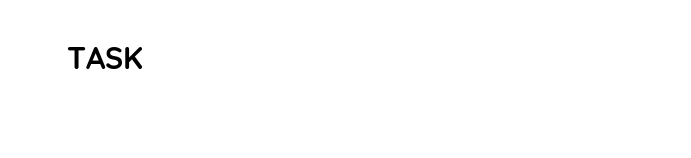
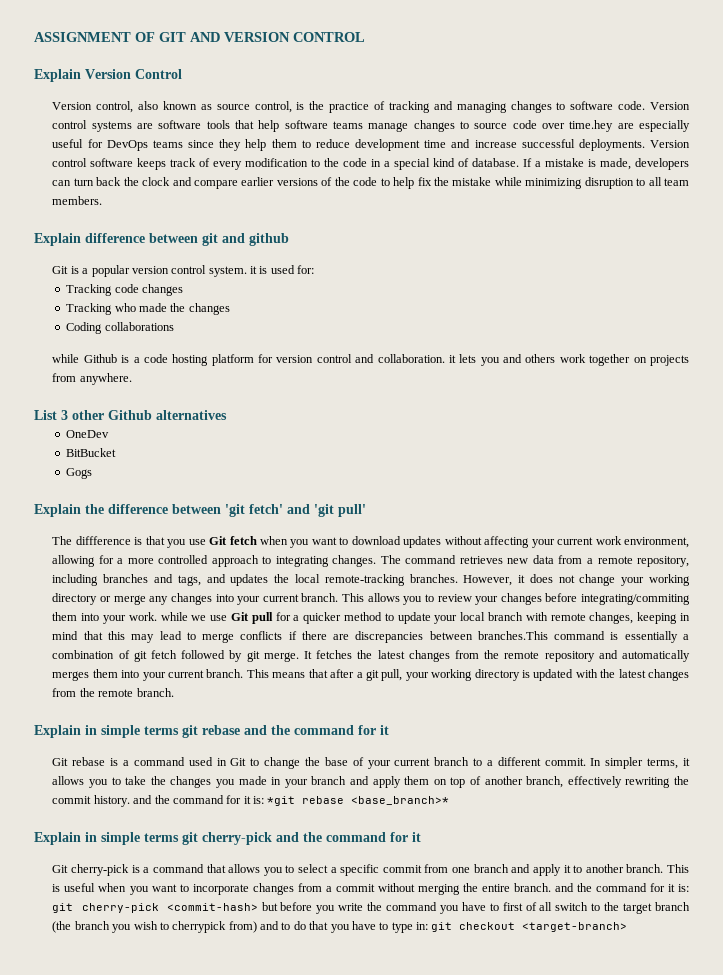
[67,46,143,69] TASK -> [34,32,365,42] [34,69,182,82] [52,101,690,113] [52,120,691,132] [52,139,690,151] [52,158,690,170] [52,177,689,189] [52,196,103,205] [34,233,289,246] [52,265,315,277] [66,284,183,296] [66,303,230,315] [66,322,174,334] [52,354,690,366] [52,373,132,385] [34,410,227,420] [66,430,110,438] [66,448,117,457] [66,468,93,479] [34,504,366,517] [52,536,689,548] [52,555,689,567] [52,574,690,586] [52,593,691,605] [52,612,690,624] [52,631,689,643] [52,650,690,662] [52,669,689,681] [52,688,174,697] [34,725,389,738] [52,757,690,769] [52,776,690,788] [52,795,450,807] [34,832,421,845] [52,864,690,876] [52,883,690,895] [52,902,691,914] [52,921,628,933] ASSIGNMENT OF GIT AND VERSION CONTROL // Explain Version Control // Version control, also known as source control, is the practice of tracking and managing changes to software code. Version control systems are software tools that help software teams manage changes to source code over time.hey are especially useful for DevOps teams since they help them to reduce development time and increase successful deployments. Version control software keeps track of every modification to the code in a special kind of database. If a mistake is made, developers can turn back the clock and compare earlier versions of the code to help fix the mistake while minimizing disruption to all team members. // Explain difference between git and github // Git is a popular version control system. it is used for: // Tracking code changes // Tracking who made the changes // Coding collaborations // while Github is a code hosting platform for version control and collaboration. it lets you and others work together on projects from anywhere. // List 3 other Github alternatives // OneDev // BitBucket // Gogs // Explain the difference between 'git fetch' and 'git pull' // The diffference is that you use Git fetch when you want to download updates without affecting your current work environment, allowing for a more controlled approach to integrating changes. The command retrieves new data from a remote repository, including branches and tags, and updates the local remote-tracking branches. However, it does not change your working directory or merge any changes into your current branch. This allows you to review your changes before integrating/commiting them into your work. while we use Git pull for a quicker method to update your local branch with remote changes, keeping in mind that this may lead to merge conflicts if there are discrepancies between branches.This command is essentially a combination of git fetch followed by git merge. It fetches the latest changes from the remote repository and automatically merges them into your current branch. This means that after a git pull, your working directory is updated with the latest changes from the remote branch. // Explain in simple terms git rebase and the command for it // Git rebase is a command used in Git to change the base of your current branch to a different commit. In simpler terms, it allows you to take the changes you made in your branch and apply them on top of another branch, effectively rewriting the commit history. and the command for it is: *git rebase <base_branch>* // Explain in simple terms git cherry-pick and the command for it // Git cherry-pick is a command that allows you to select a specific commit from one branch and apply it to another branch. This is useful when you want to incorporate changes from a commit without merging the entire branch. and the command for it is: git cherry-pick <commit-hash> but before you write the command you have to first of all switch to the target branch (the branch you wish to cherrypick from) and to do that you have to type in: git checkout <target-branch>

